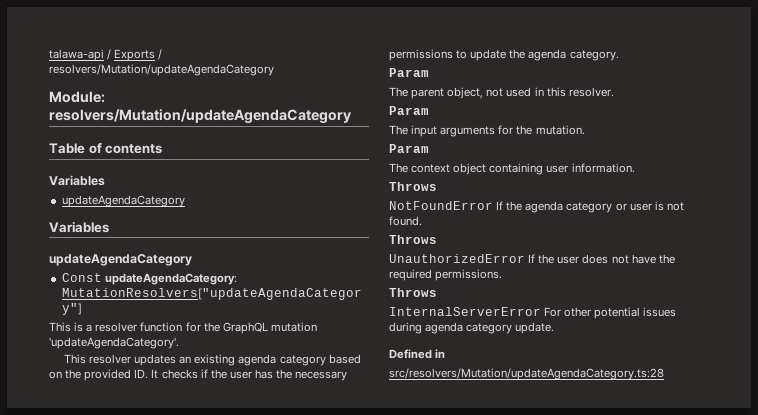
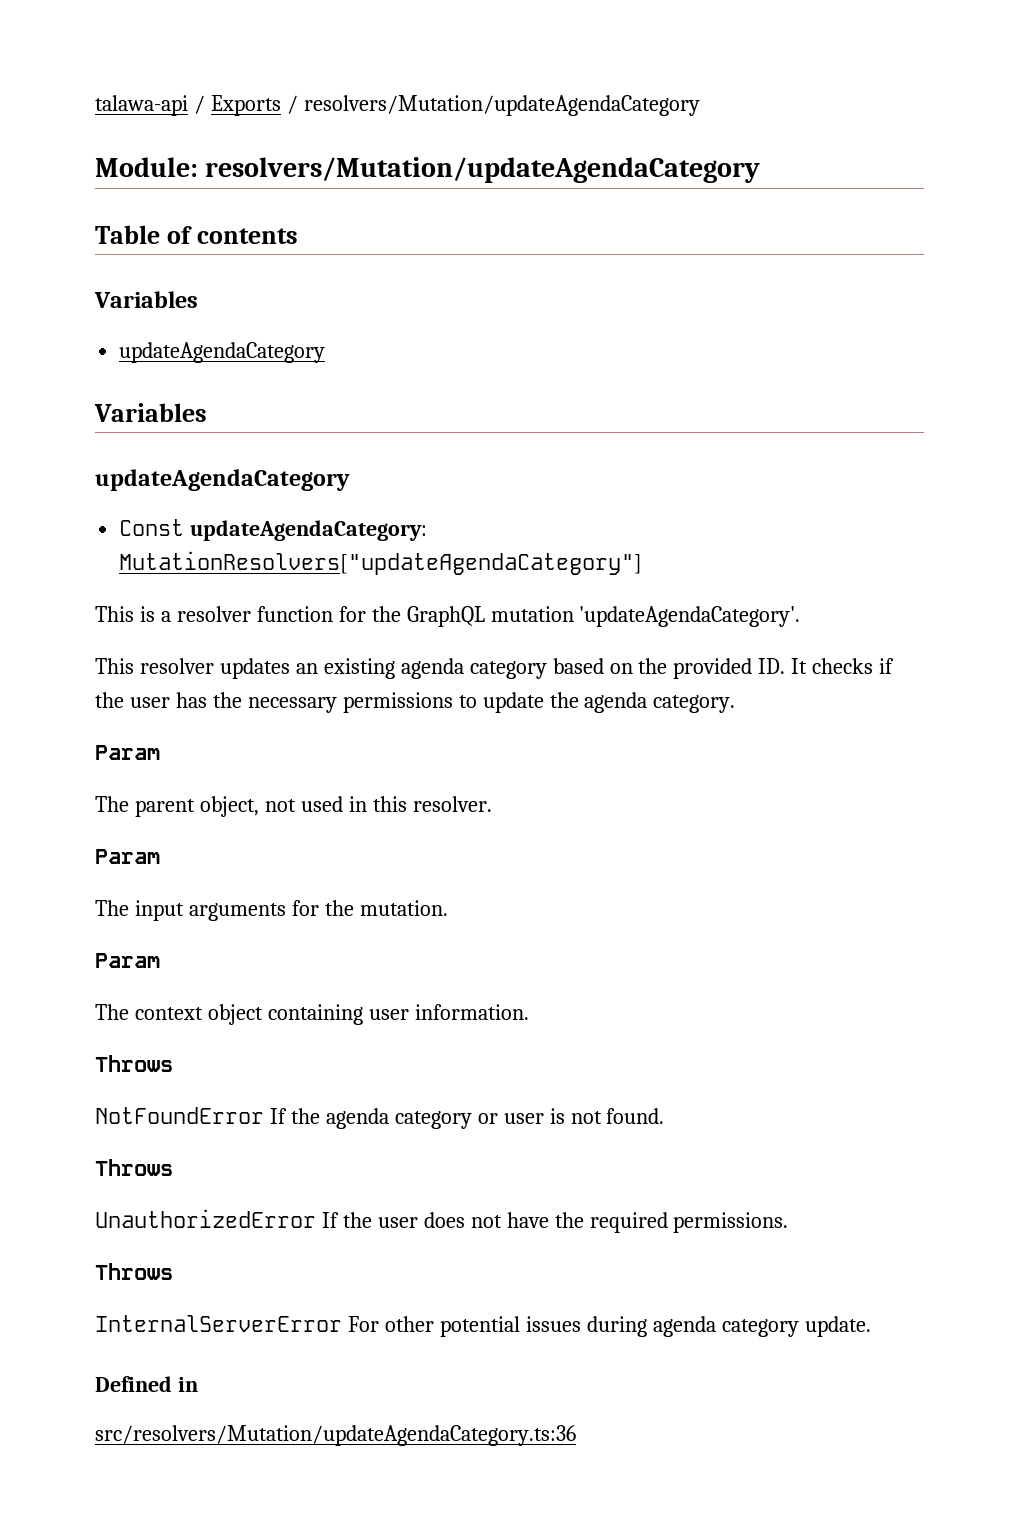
[389,368,664,380] src/resolvers/Mutation/updateAgendaCategory.ts:28 -> [95,1425,576,1446] src/resolvers/Mutation/updateAgendaCategory.ts:36

